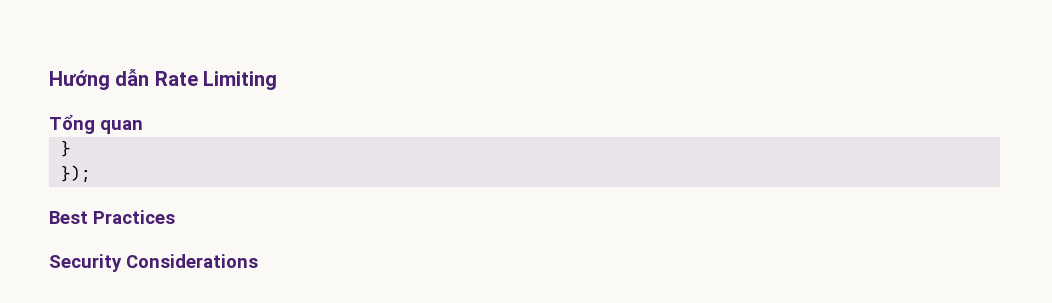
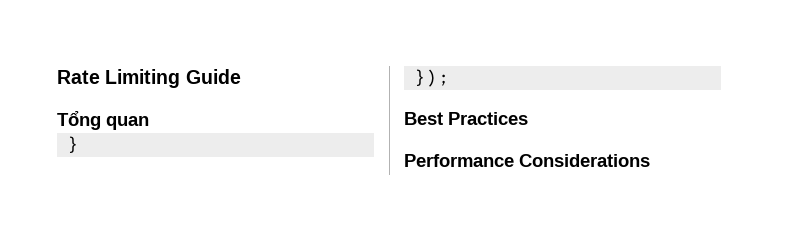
[49,68,150,90] Hướng dẫn -> (57, 77) none
(278, 80) none -> [185,69,241,84] Guide
[49,254,122,272] Security -> [404,154,514,167] Performance

